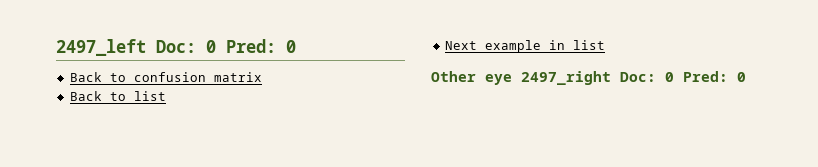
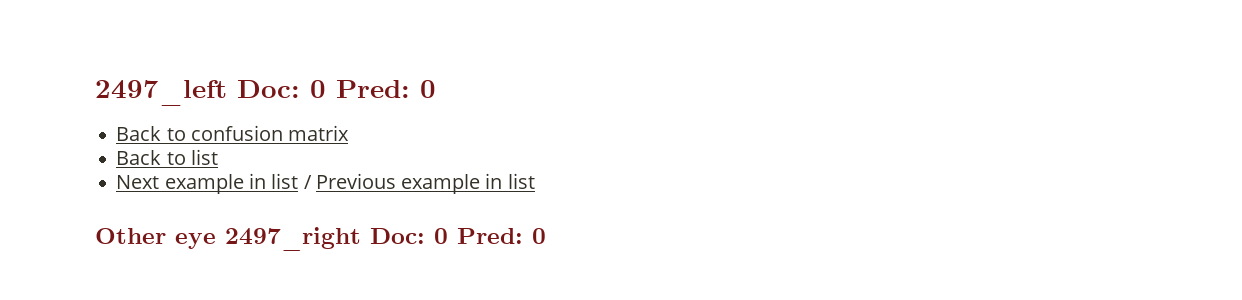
(605, 45) none -> [303,173,535,194] / Previous example in list

